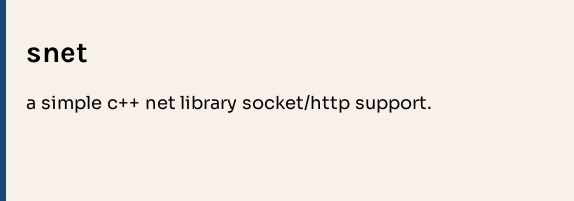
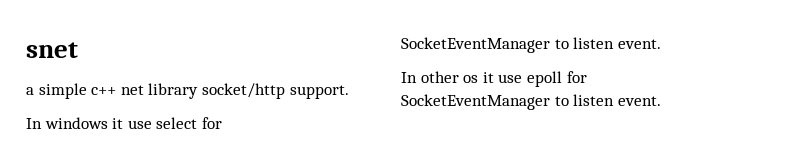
(433, 104) none -> [26,117,222,129] [401,37,661,53] [401,71,587,87] [401,94,661,110] // In windows it use select for SocketEventManager to listen event. // In other os it use epoll for SocketEventManager to listen event.

